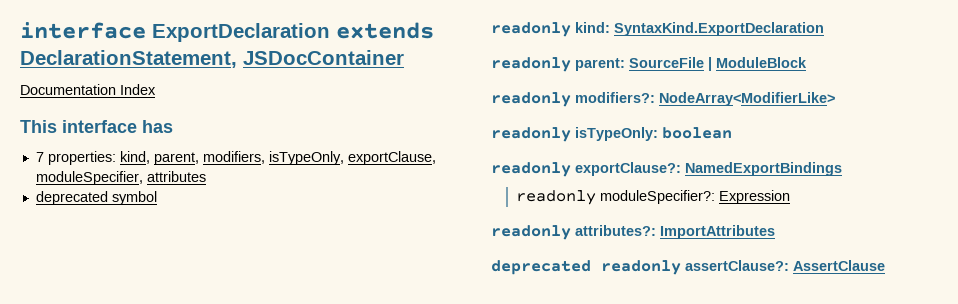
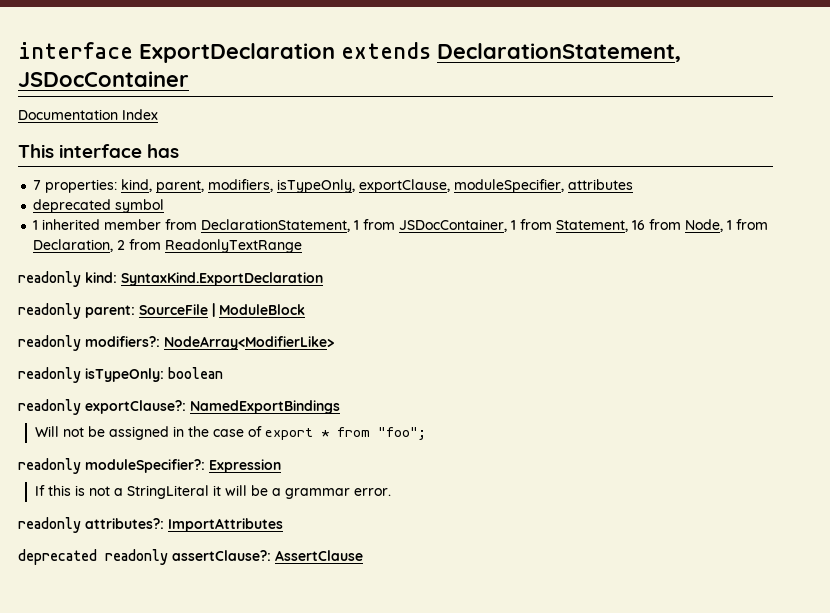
(157, 198) none -> [33,219,769,232] [33,239,303,253] // 1 inherited member from DeclarationStatement, 1 from JSDocContainer, 1 from Statement, 16 from Node, 1 from Declaration, 2 from ReadonlyTextRange
[516,190,791,205] readonly moduleSpecifier?: Expression -> [34,426,426,440] [18,458,281,474] [34,485,391,499] Will not be assigned in the case of export * from "foo"; // readonly moduleSpecifier?: Expression // If this is not a StringLiteral it will be a grammar error.

